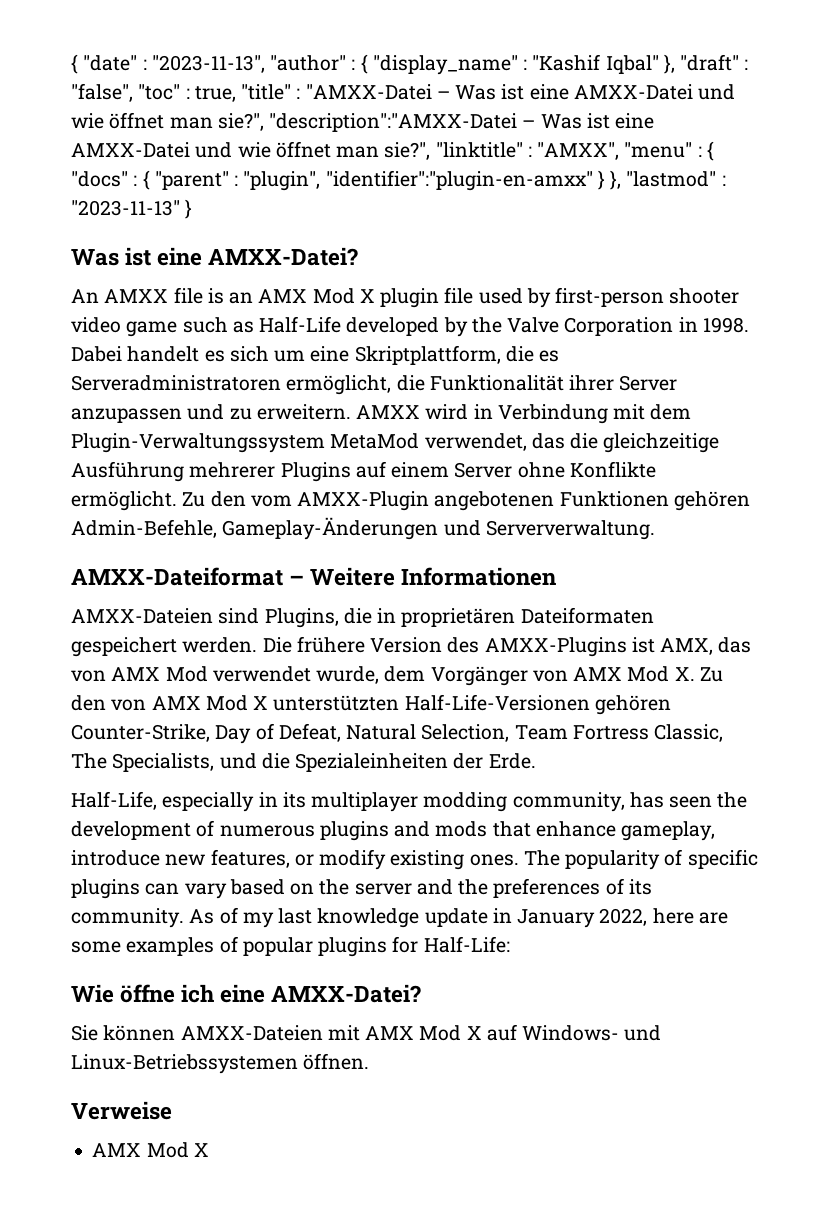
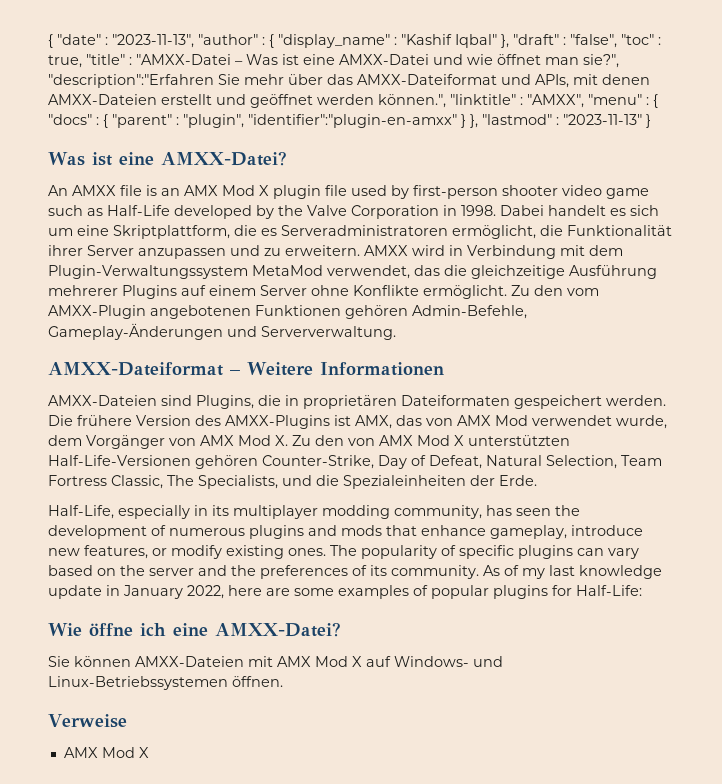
[269,113,655,132] [71,141,431,160] "description":"AMXX-Datei – Was ist eine AMXX-Datei und wie öffnet man sie?", -> [48,74,650,88] [48,94,446,108] "description":"Erfahren Sie mehr über das AMXX-Dateiformat und APIs, mit denen AMXX-Dateien erstellt und geöffnet werden können.",

